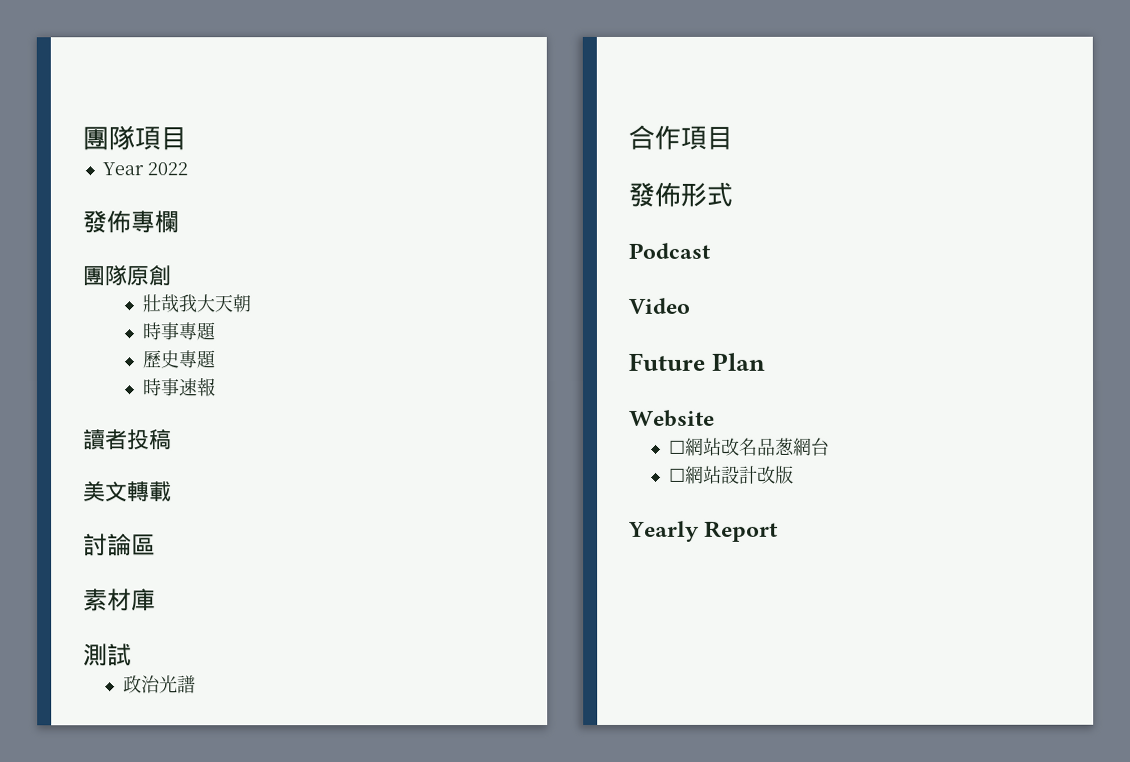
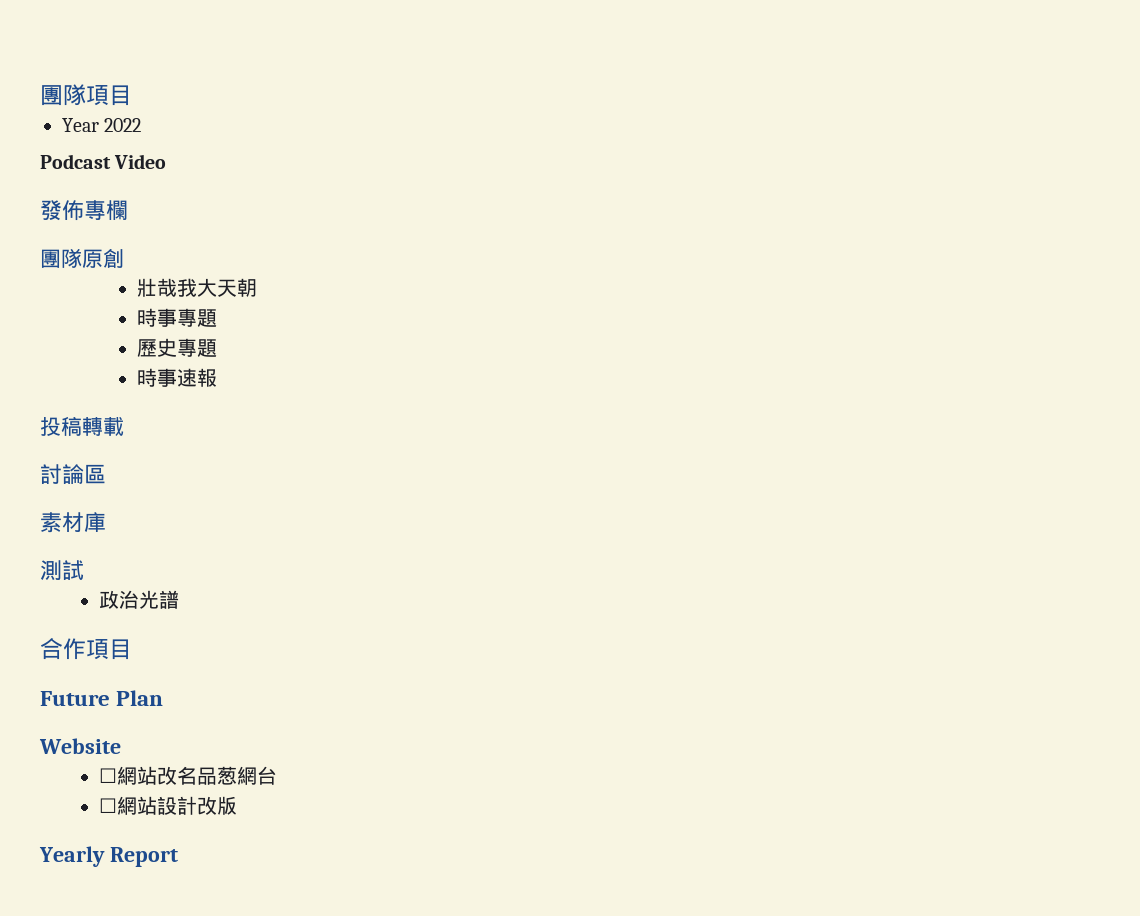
(188, 169) none -> [40,154,167,169] // Podcast Video
[83,429,128,451] 讀者 -> (217, 377) none
[83,481,128,503] // 美文 -> (82, 426) none
[628,181,733,207] [628,242,711,259] [628,297,690,314] // 發佈形式 // Podcast // Video -> (132, 649) none

